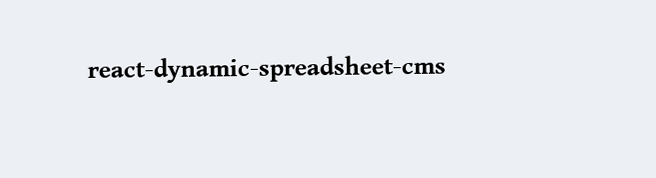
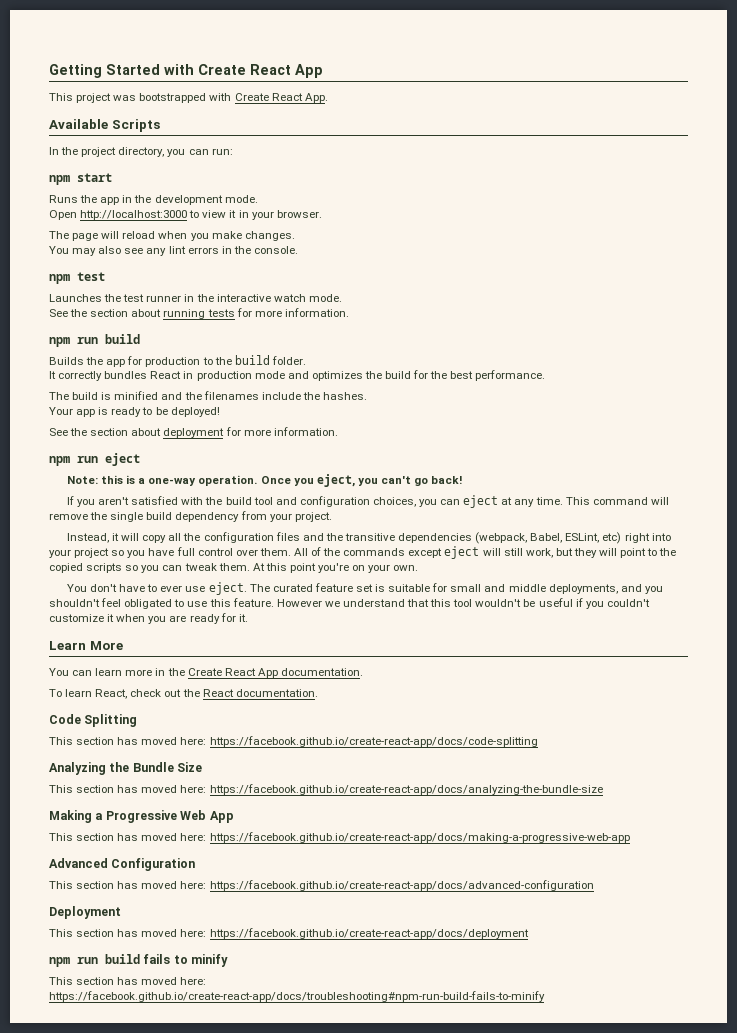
[87,54,446,84] react-dynamic-spreadsheet-cms -> [49,64,323,78] [49,93,328,103] [49,119,160,132] [49,147,233,157] [49,173,112,185] [49,195,258,205] [49,210,322,220] [49,231,295,241] [49,246,298,256] [49,272,105,284] [49,294,342,302] [49,308,349,319] [49,334,140,347] [49,355,306,367] [49,370,546,381] [49,391,367,400] [49,407,220,417] [49,427,338,438] [49,453,140,466] [66,474,463,487] [66,495,669,508] [49,511,332,522] [66,532,671,544] [49,546,677,559] [49,563,419,573] [66,582,663,595] [49,598,650,609] [49,613,248,624] [49,641,123,650] [49,668,363,678] [49,689,318,699] [49,714,138,727] [49,736,538,747] [49,762,203,775] [49,784,603,795] [49,810,234,823] [49,832,630,843] [49,858,196,871] [49,880,594,891] [49,906,121,919] [49,928,529,939] [49,954,229,967] [49,977,207,985] [49,991,545,1002] Getting Started with Create React App // This project was bootstrapped with Create React App. // Available Scripts // In the project directory, you can run: // npm start // Runs the app in the development mode. // Open http://localhost:3000 to view it in your browser. // The page will reload when you make changes. // You may also see any lint errors in the console. // npm test // Launches the test runner in the interactive watch mode. // See the section about running tests for more information. // npm run build // Builds the app for production to the build folder. // It correctly bundles React in production mode and optimizes the build for the best performance. // The build is minified and the filenames include the hashes. // Your app is ready to be deployed! // See the section about deployment for more information. // npm run eject // Note: this is a one-way operation. Once you eject, you can't go back! // If you aren't satisfied with the build tool and configuration choices, you can eject at any time. This command will remove the single build dependency from your project. // Instead, it will copy all the configuration files and the transitive dependencies (webpack, Babel, ESLint, etc) right into your project so you have full control over them. All of the commands except eject will still work, but they will point to the copied scripts so you can tweak them. At this point you're on your own. // You don't have to ever use eject. The curated feature set is suitable for small and middle deployments, and you shouldn't feel obligated to use this feature. However we understand that this tool wouldn't be useful if you couldn't customize it when you are ready for it. // Learn More // You can learn more in the Create React App documentation. // To learn React, check out the React documentation. // Code Splitting // This section has moved here: https://facebook.github.io/create-react-app/docs/code-splitting // Analyzing the Bundle Size // This section has moved here: https://facebook.github.io/create-react-app/docs/analyzing-the-bundle-size // Making a Progressive Web App // This section has moved here: https://facebook.github.io/create-react-app/docs/making-a-progressive-web-app // Advanced Configuration // This section has moved here: https://facebook.github.io/create-react-app/docs/advanced-configuration // Deployment // This section has moved here: https://facebook.github.io/create-react-app/docs/deployment // npm run build fails to minify // This section has moved here: https://facebook.github.io/create-react-app/docs/troubleshooting#npm-run-build-fails-to-minify

